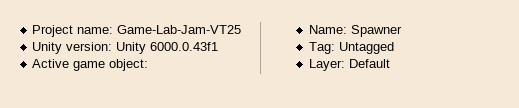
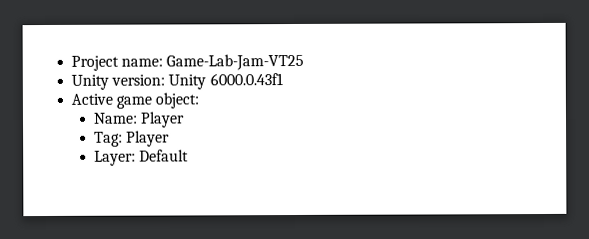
[350,25,402,37] Spawner -> [140,111,186,128] Player
[338,42,394,54] Untagged -> [126,130,171,147] Player

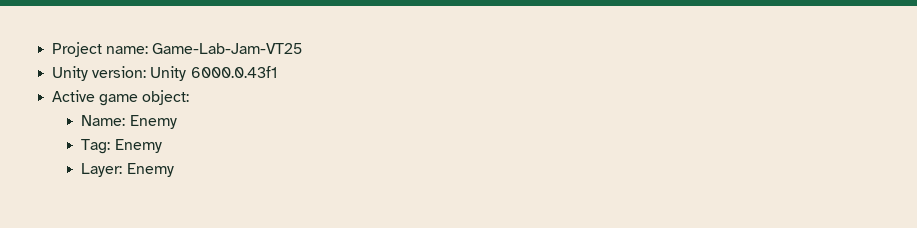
[140,111,186,128] Player -> [129,115,177,129] Enemy
[126,130,171,147] Player -> [114,139,162,153] Enemy
[139,149,190,162] Default -> [126,163,174,177] Enemy

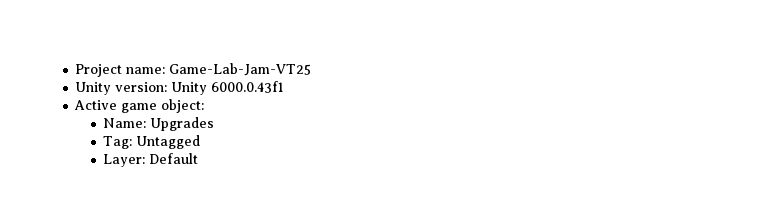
[129,115,177,129] Enemy -> [150,117,215,131] Upgrades
[114,139,162,153] Enemy -> [136,135,201,149] Untagged
[126,163,174,177] Enemy -> [149,153,199,164] Default

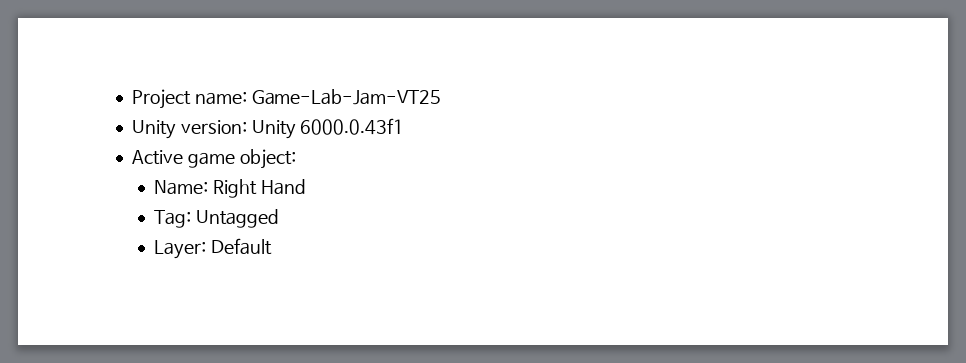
[150,117,215,131] Upgrades -> [213,179,307,198] Right Hand

